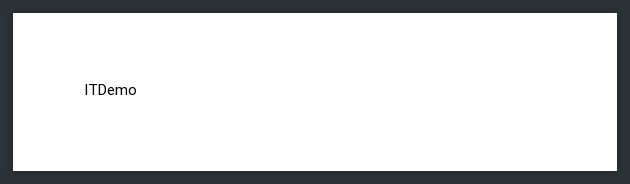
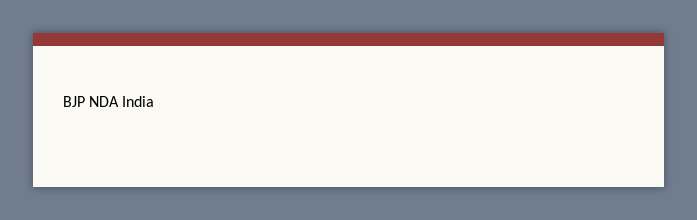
[84,84,137,95] ITDemo -> [63,96,155,107] BJP NDA India

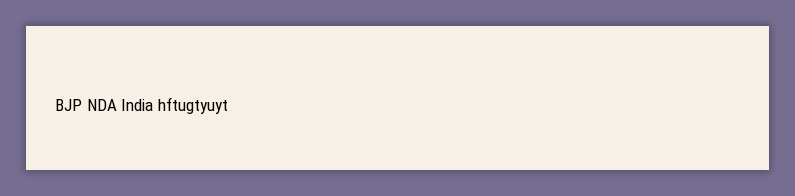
(155, 101) none -> [157,97,228,114] hftugtyuyt

